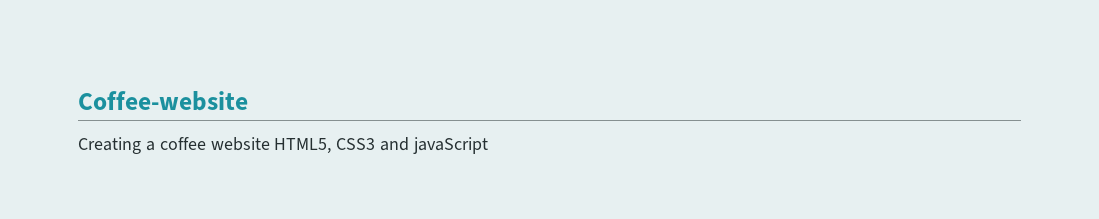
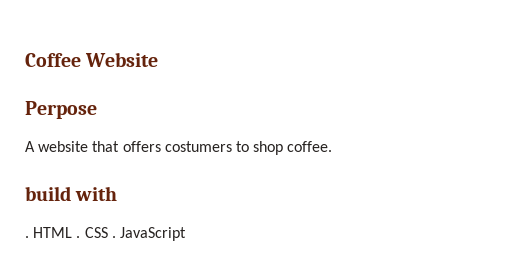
[78,91,248,111] [78,137,489,154] Coffee-website // Creating a coffee website HTML5, CSS3 and javaScript -> [25,52,159,67] [25,101,97,119] [25,141,333,155] [25,186,118,201] [25,227,186,241] Coffee Website // Perpose // A website that offers costumers to shop coffee. // build with // . HTML . CSS . JavaScript

